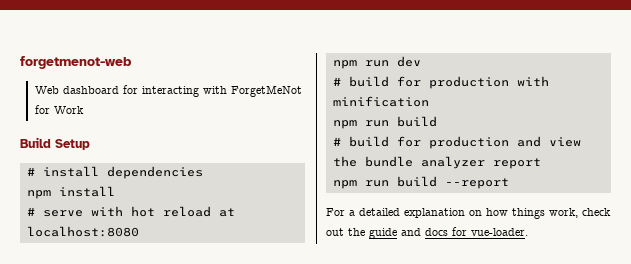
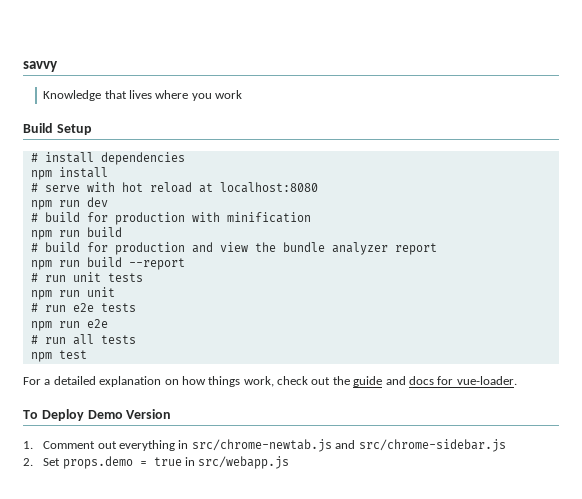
[20,56,132,69] [34,85,302,97] [34,105,84,114] forgetmenot-web // Web dashboard for interacting with ForgetMeNot for Work -> [23,61,58,72] [43,90,243,101] savvy // Knowledge that lives where you work
(509, 183) none -> [30,272,143,282] [30,287,115,300] [30,303,136,312] [30,319,108,331] [30,334,136,345] [30,350,87,362] // # run unit tests // npm run unit // # run e2e tests // npm run e2e // # run all tests // npm test
(528, 232) none -> [23,409,172,421] [23,439,506,452] [23,456,290,469] // To Deploy Demo Version // 1. Comment out everything in src/chrome-newtab.js and src/chrome-sidebar.js // 2. Set props.demo = true in src/webapp.js

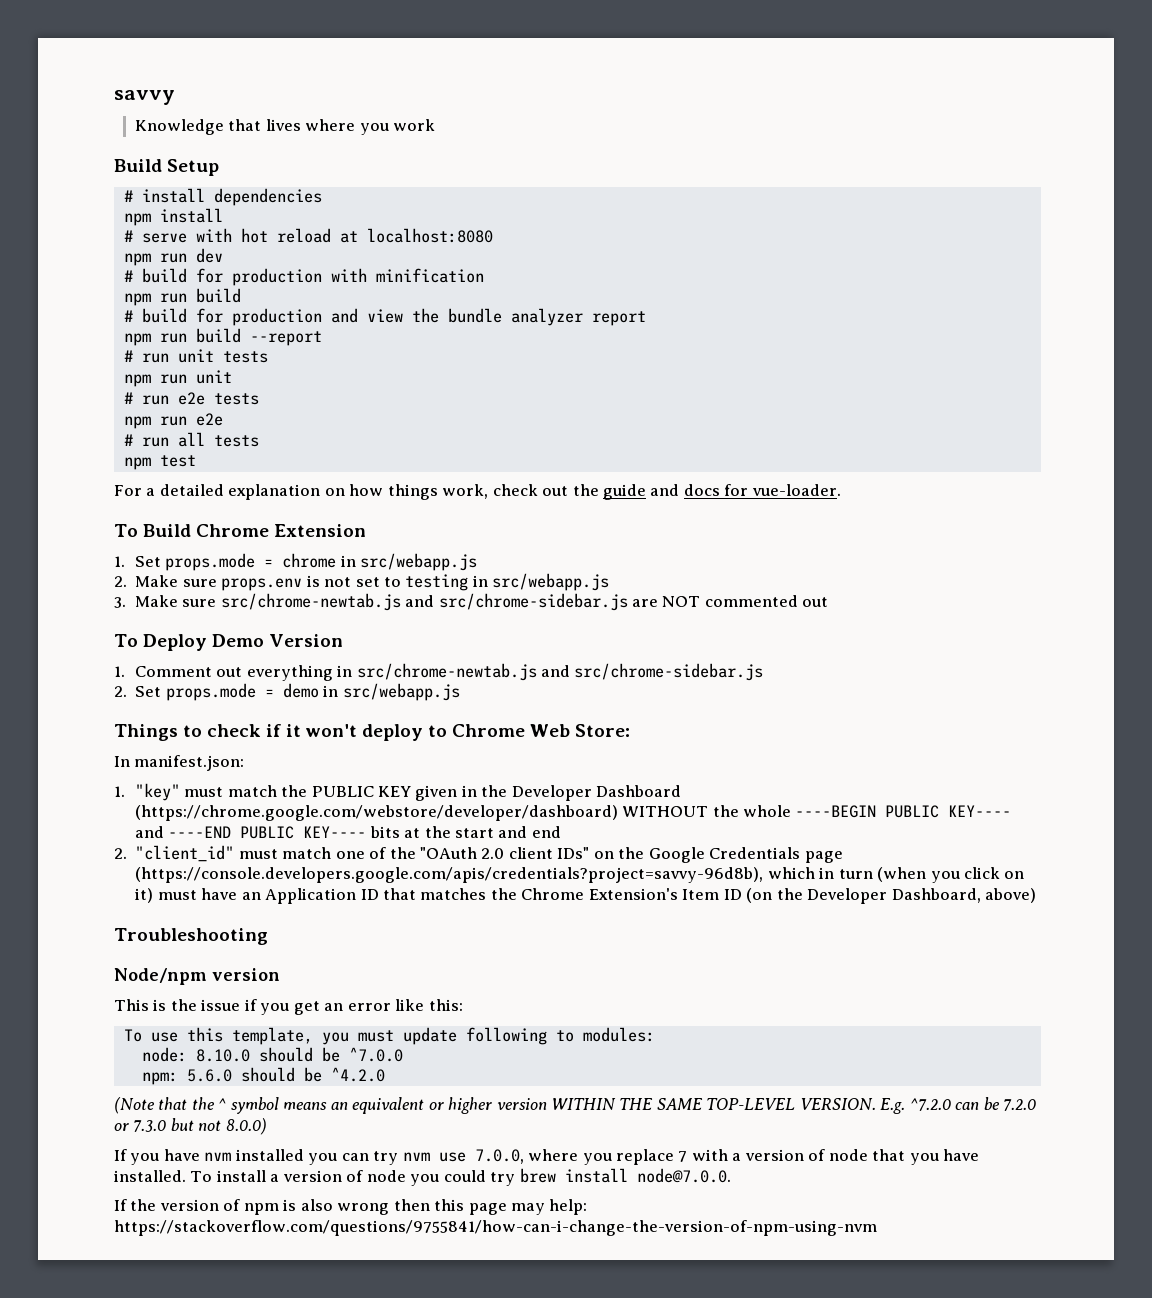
(517, 380) none -> [114,524,367,537] [114,553,478,571] [114,573,610,591] [114,593,829,611] // To Build Chrome Extension // 1. Set props.mode = chrome in src/webapp.js // 2. Make sure props.env is not set to testing in src/webapp.js // 3. Make sure src/chrome-newtab.js and src/chrome-sidebar.js are NOT commented out
[62,456,290,469] props.demo = true in src/webapp.js -> [165,683,460,701] [114,724,631,741] [114,755,245,771] [114,783,682,801] [134,805,1012,821] [134,826,561,839] [114,845,843,863] [135,867,1025,883] [135,888,1036,904] [114,928,268,945] [114,968,280,985] [114,999,463,1015] [123,1027,655,1045] [141,1047,403,1062] [141,1067,385,1085] [114,1097,1037,1114] [114,1118,267,1135] [114,1149,980,1165] [114,1168,731,1186] [114,1199,588,1215] [114,1220,877,1236] props.mode = demo in src/webapp.js // Things to check if it won't deploy to Chrome Web Store: // In manifest.json: // 1. "key" must match the PUBLIC KEY given in the Developer Dashboard (https://chrome.google.com/webstore/developer/dashboard) WITHOUT the whole ----BEGIN PUBLIC KEY---- and ----END PUBLIC KEY---- bits at the start and end // 2. "client_id" must match one of the "OAuth 2.0 client IDs" on the Google Credentials page (https://console.developers.google.com/apis/credentials?project=savvy-96d8b), which in turn (when you click on it) must have an Application ID that matches the Chrome Extension's Item ID (on the Developer Dashboard, above) // Troubleshooting // Node/npm version // This is the issue if you get an error like this: // To use this template, you must update following to modules: // node: 8.10.0 should be ^7.0.0 // npm: 5.6.0 should be ^4.2.0 // (Note that the ^ symbol means an equivalent or higher version WITHIN THE SAME TOP-LEVEL VERSION. E.g. ^7.2.0 can be 7.2.0 or 7.3.0 but not 8.0.0) // If you have nvm installed you can try nvm use 7.0.0, where you replace 7 with a version of node that you have installed. To install a version of node you could try brew install node@7.0.0. // If the version of npm is also wrong then this page may help: https://stackoverflow.com/questions/9755841/how-can-i-change-the-version-of-npm-using-nvm

